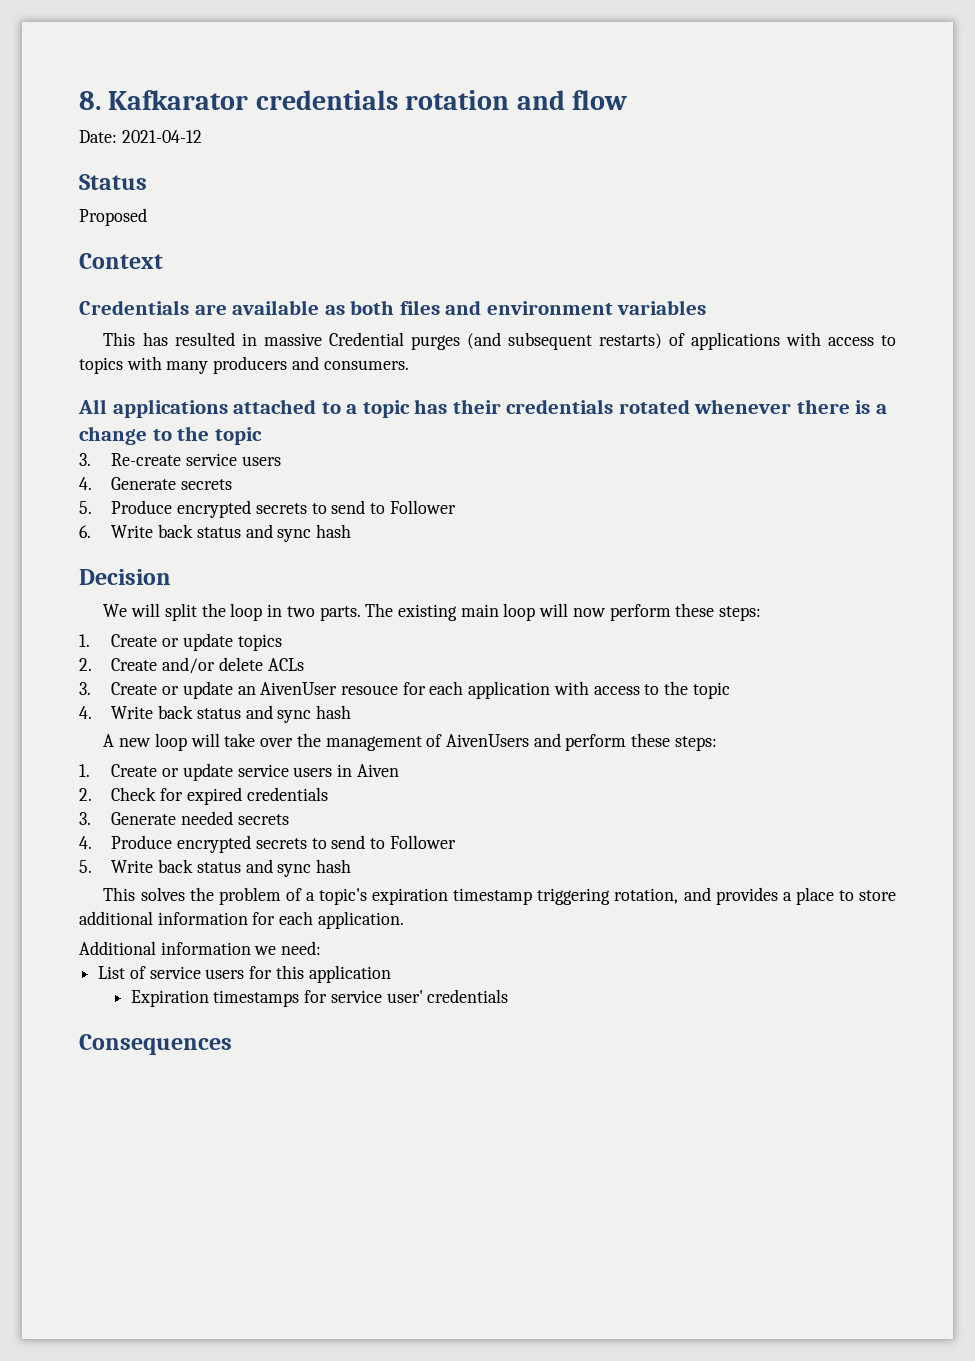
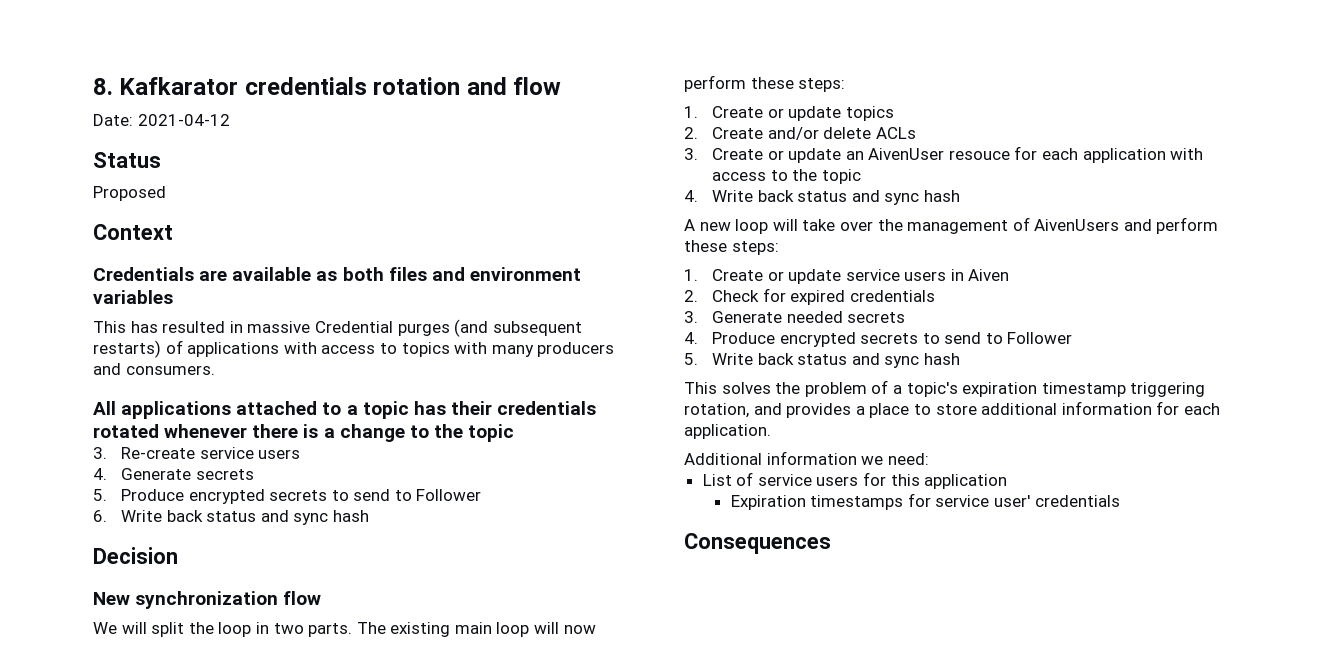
(171, 577) none -> [93,591,322,609] // New synchronization flow

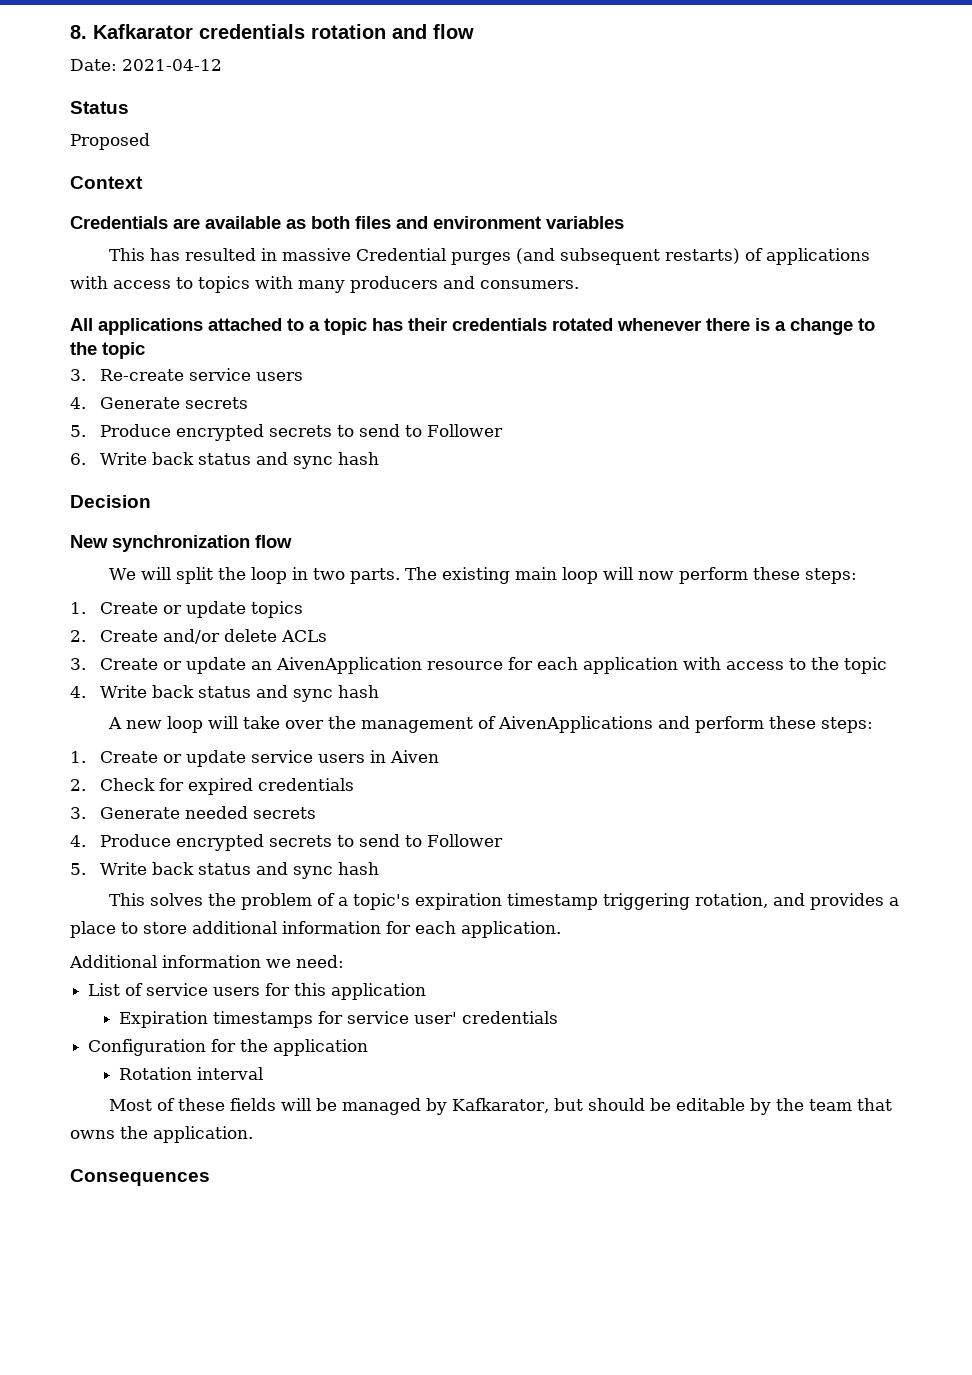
[868,148,1010,160] AivenUser resouce -> [276,657,504,674] AivenApplication resource
[1034,219,1120,231] AivenUsers -> [497,716,653,733] AivenApplications
(1120, 501) none -> [88,1039,369,1056] [118,1067,263,1080] [108,1098,892,1115] [70,1126,253,1143] // Configuration for the application // Rotation interval // Most of these fields will be managed by Kafkarator, but should be editable by the team that owns the application.

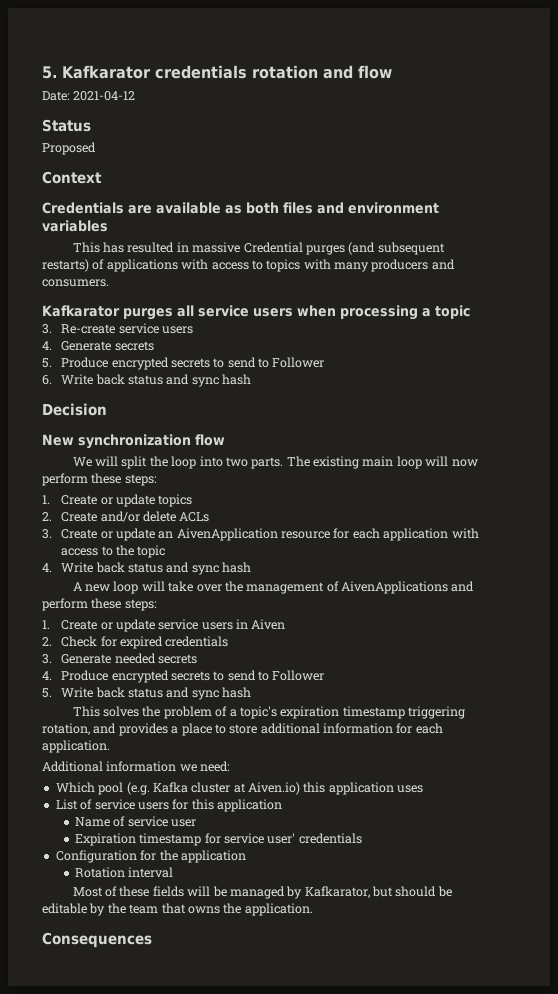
[70,25,87,39] 8. -> [42,66,57,79] 5.
[70,318,875,335] [70,342,97,355] All applications attached to a topic has their credentials rotated whenever there is a change to the -> [42,305,431,320] Kafkarator purges all service users when processing a
[291,567,308,580] in -> [199,456,223,467] into
(344, 961) none -> [55,782,424,795] // Which pool (e.g. Kafka cluster at Aiven.io) this application uses
(427, 991) none -> [74,816,197,827] // Name of service user
[212,1011,313,1028] timestamps -> [139,833,202,846] timestamp

